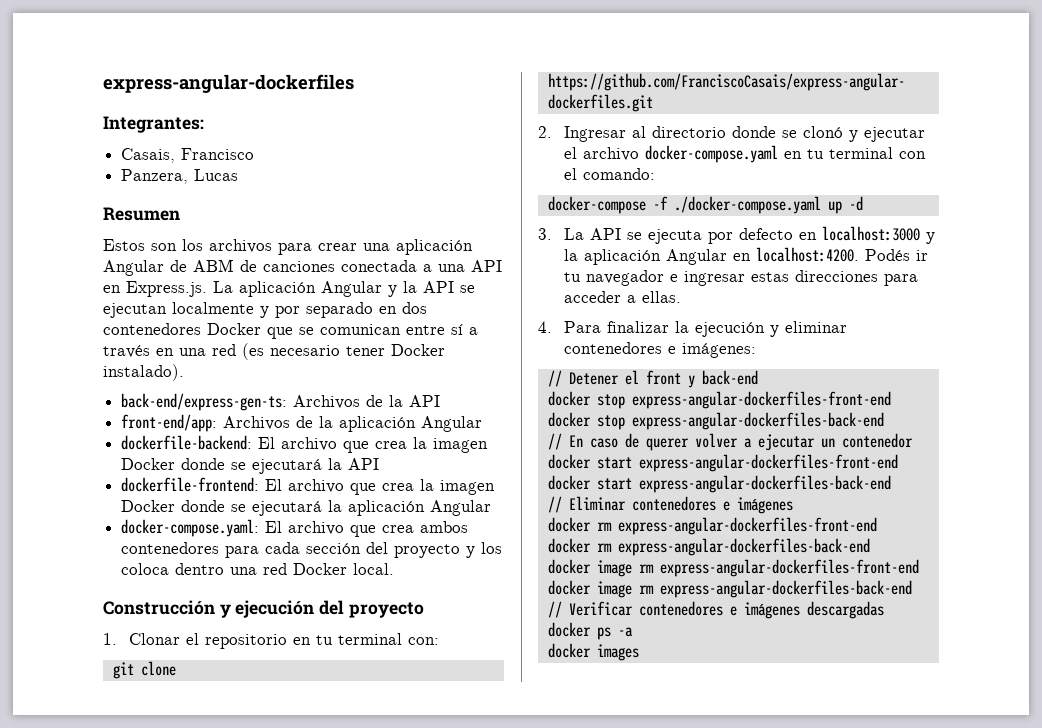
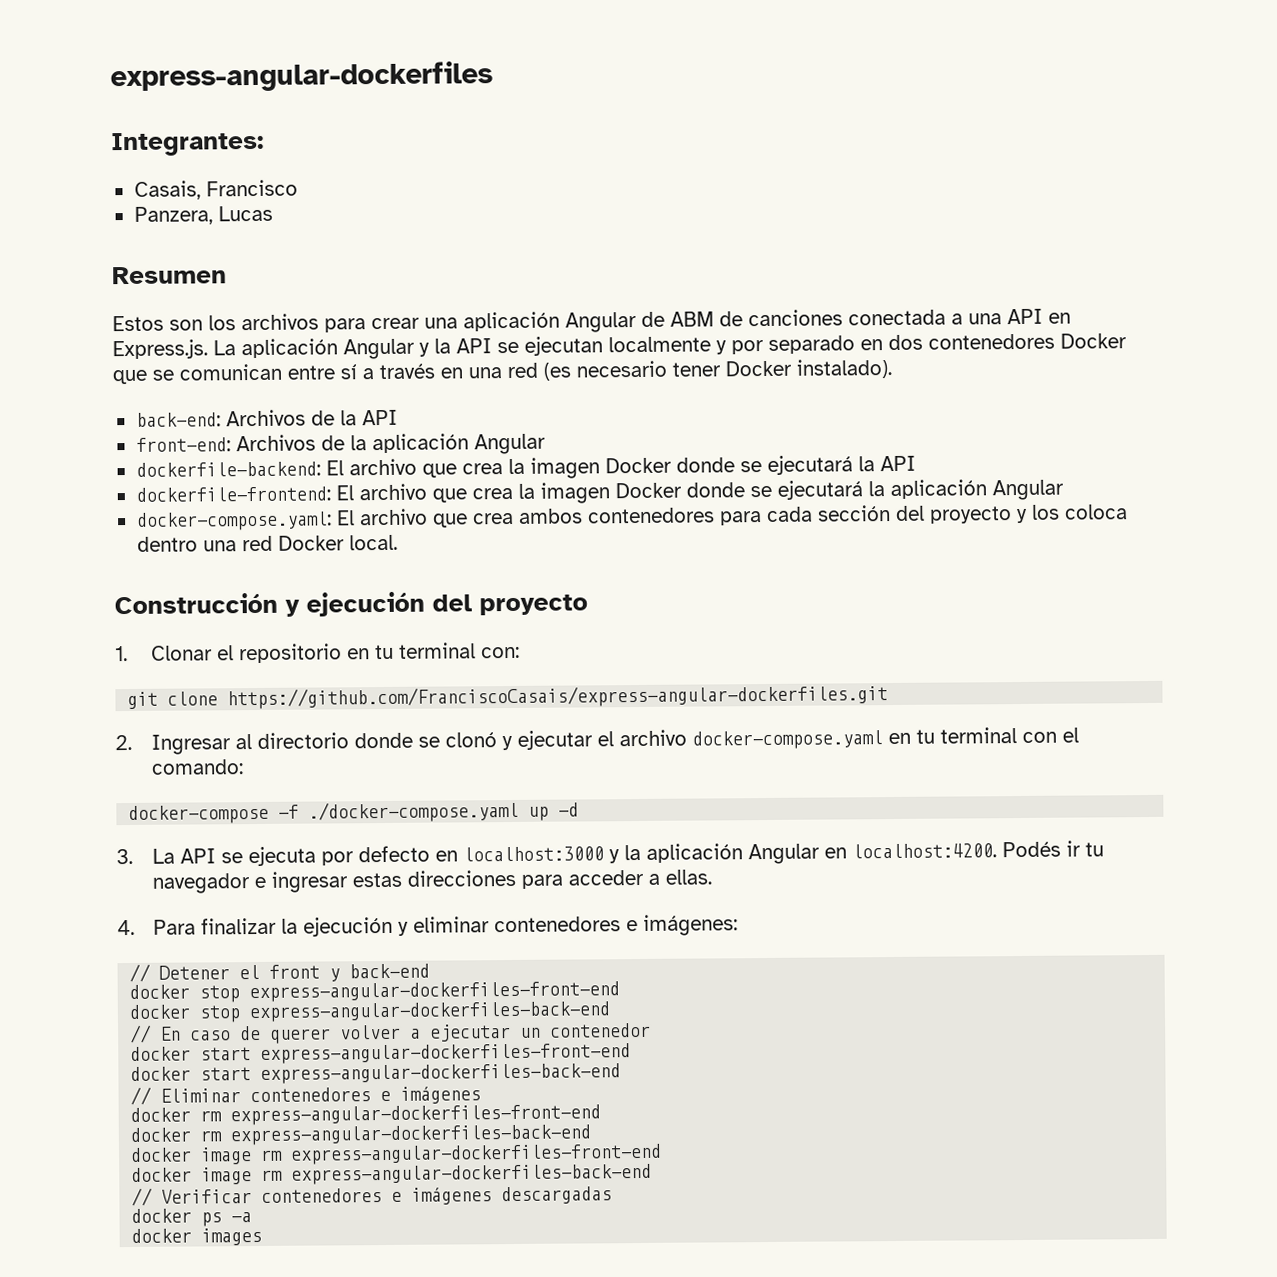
[121,393,288,411] back-end/express-gen-ts: -> [135,412,221,427] back-end:
[121,414,218,432] front-end/app: -> [135,437,231,452] front-end:

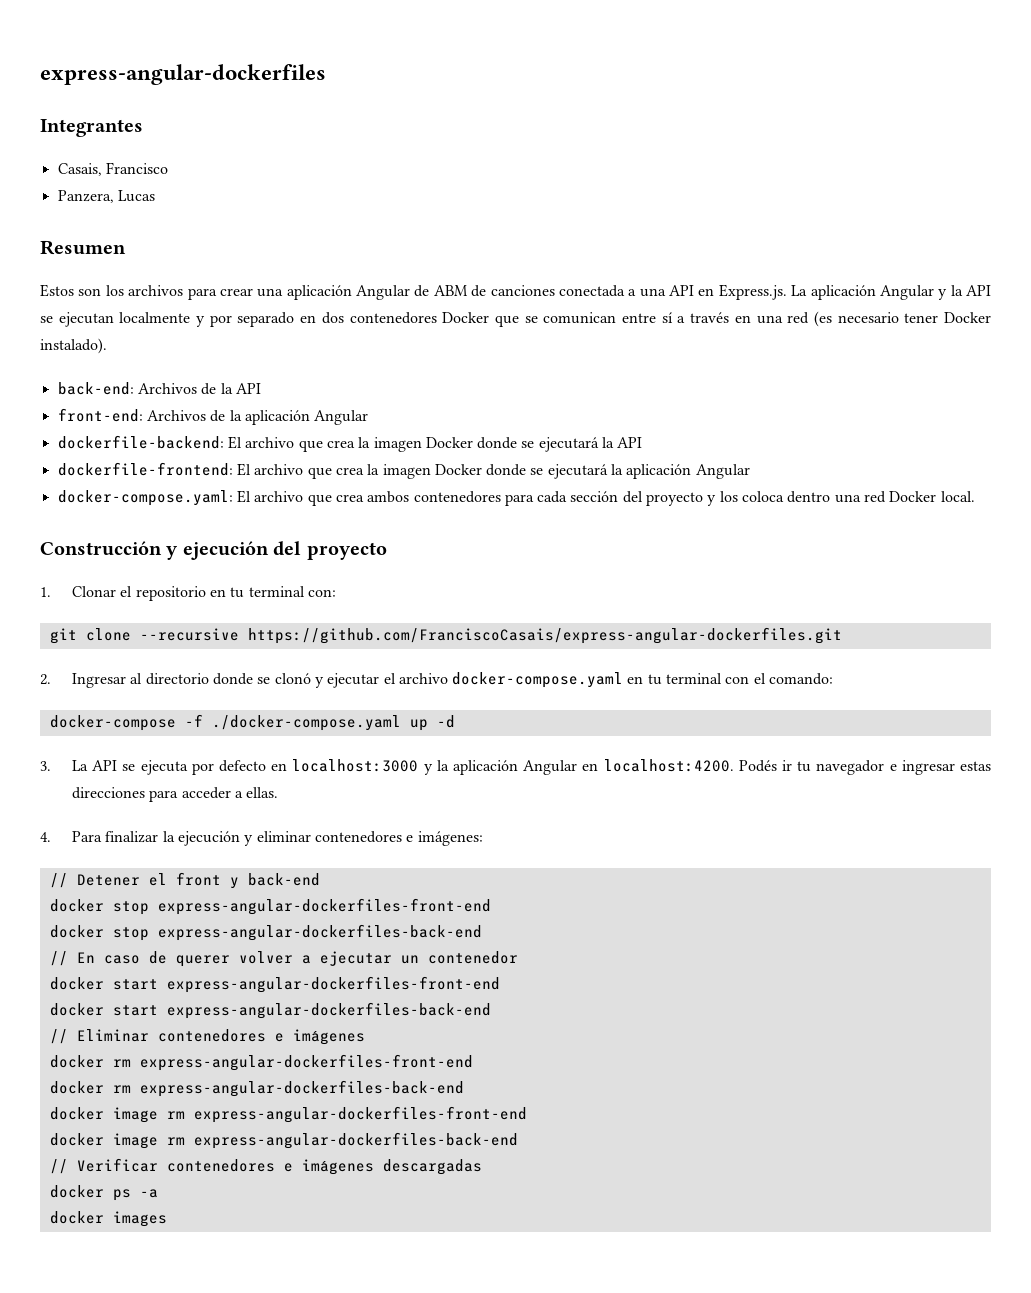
[111,131,264,157] Integrantes: -> [40,119,143,137] Integrantes
(219, 698) none -> [139,628,239,641] --recursive

